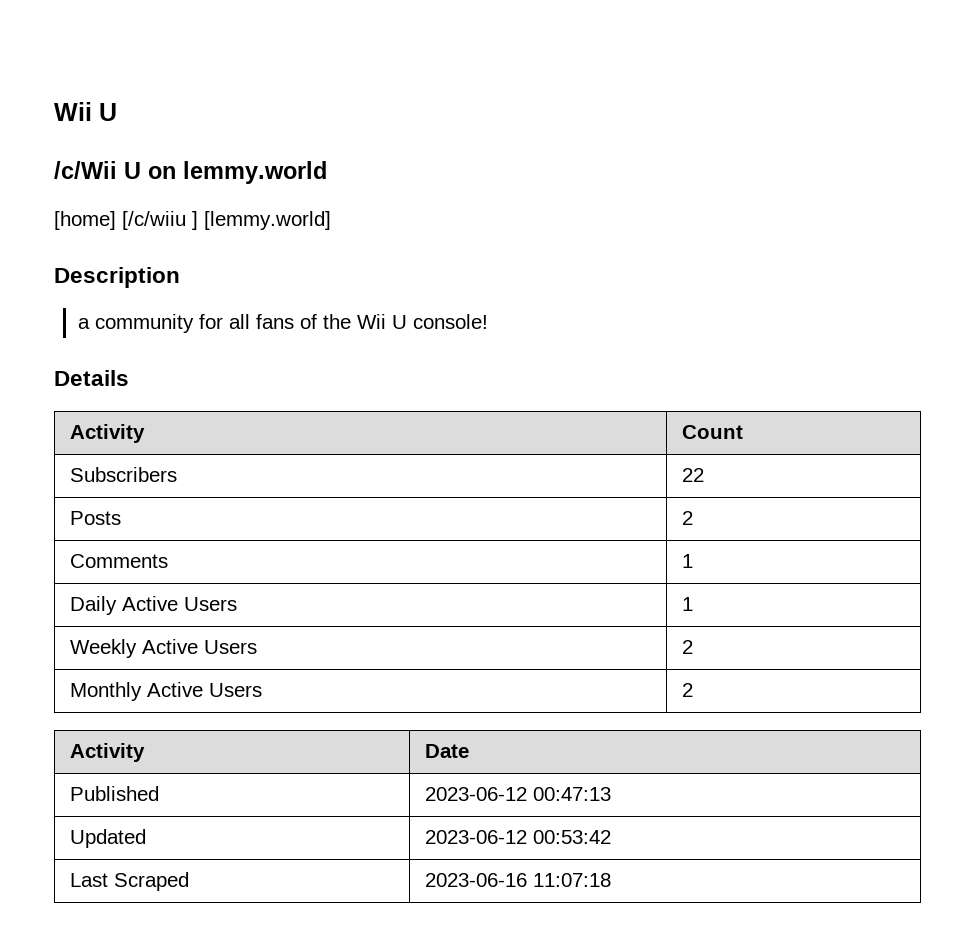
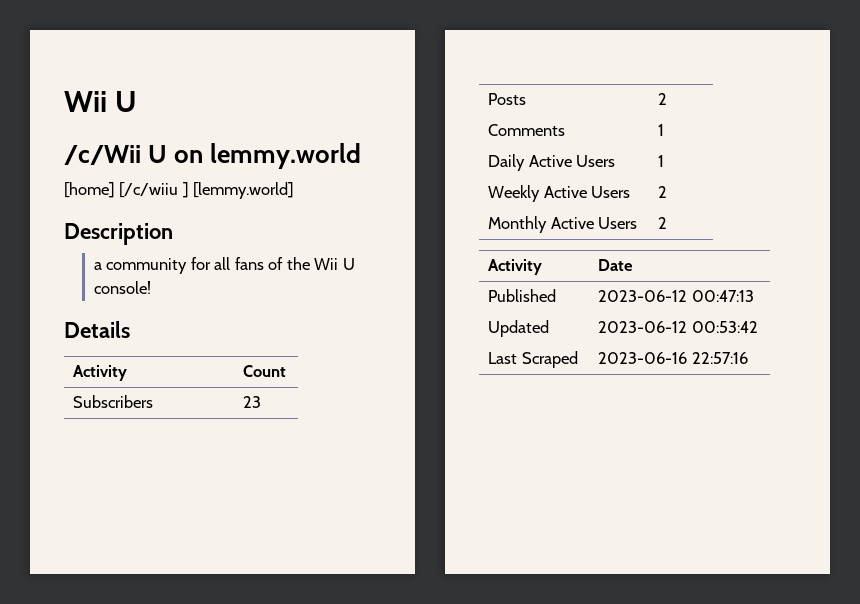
[682,468,705,482] 22 -> [243,396,262,408] 23
[533,873,612,887] 11:07:18 -> [691,352,748,364] 22:57:16

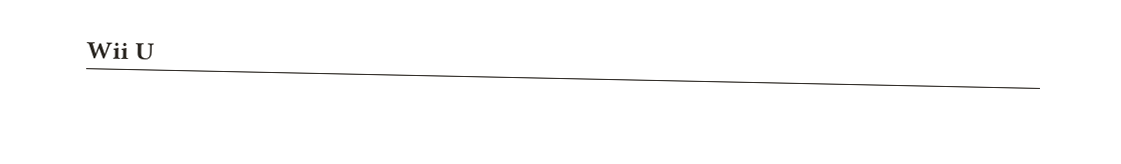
[64,91,138,112] [64,143,362,169] [64,182,295,199] [64,223,173,245] [93,257,355,274] [93,281,151,294] [64,321,130,338] [73,365,128,381] [243,365,287,377] [73,395,154,408] [243,396,262,408] [488,93,527,105] [658,93,668,105] [488,124,566,136] [658,124,665,136] [488,154,616,171] [658,155,665,167] [488,185,631,202] [658,186,668,198] [488,216,638,233] [658,217,668,229] [488,259,543,275] [598,259,634,271] [488,289,557,302] [598,290,754,302] [488,320,550,337] [598,321,758,333] [488,351,578,368] [598,352,748,364] Wii U // /c/Wii U on lemmy.world // [home] [/c/wiiu ] [lemmy.world] // Description // a community for all fans of the Wii U console! // Details // Activity | Count // Subscribers | 23 // Posts | 2 // Comments | 1 // Daily Active Users | 1 // Weekly Active Users | 2 // Monthly Active Users | 2 // Activity | Date // Published | 2023-06-12 00:47:13 // Updated | 2023-06-12 00:53:42 // Last Scraped | 2023-06-16 22:57:16 -> [86,42,155,60] Wii U

